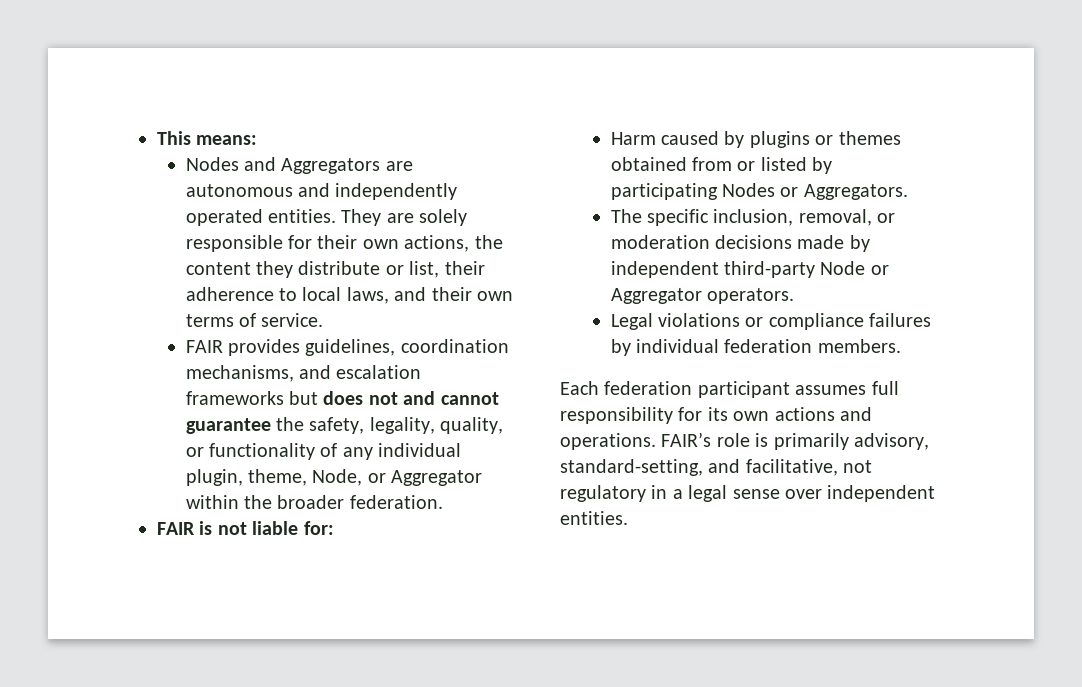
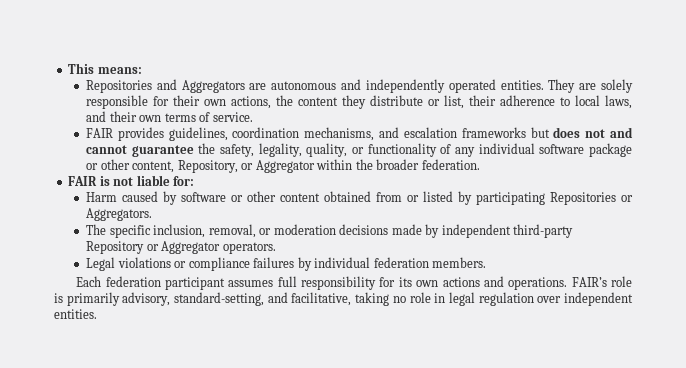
[185,157,239,171] Nodes -> [86,80,153,93] Repositories
[185,469,363,486] plugin, theme, Node, -> [539,143,633,157] [86,159,238,173] software package or other content, Repository,
[749,131,901,148] plugins or themes -> [181,191,321,202] software or other content
[722,183,776,197] Nodes -> [550,192,617,205] Repositories
[820,261,866,275] Node -> [86,241,145,254] Repository
[843,460,873,473] [560,485,780,502] not regulatory in a legal sense -> [355,292,534,306] taking no role in legal regulation

